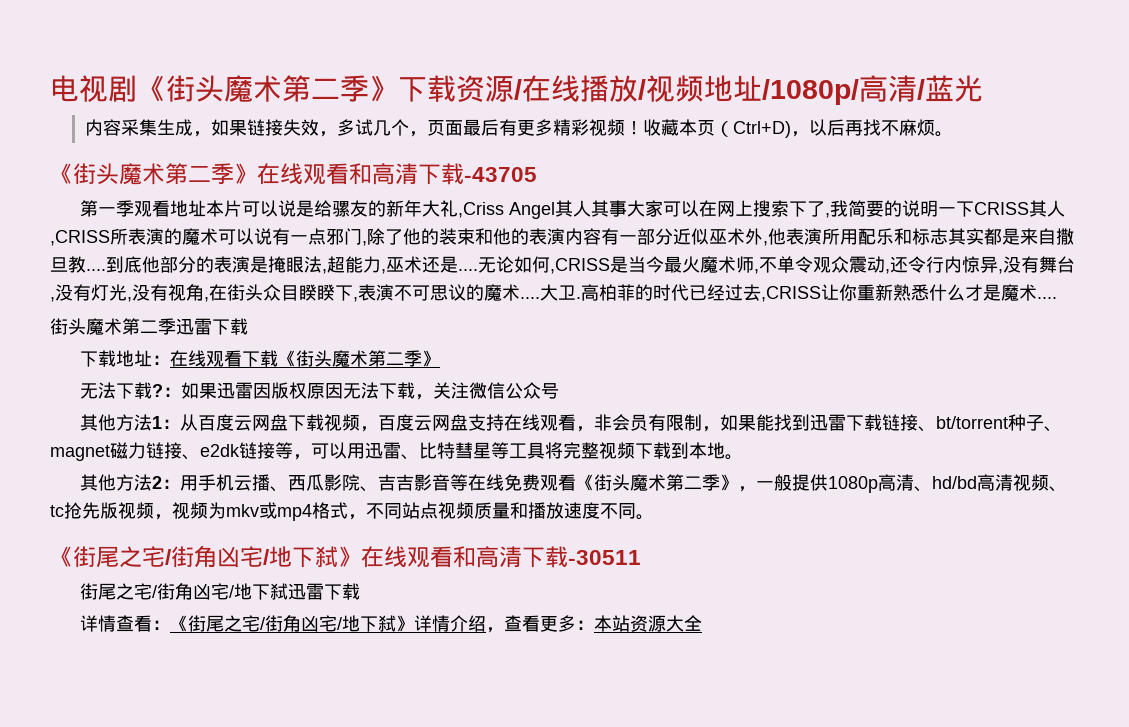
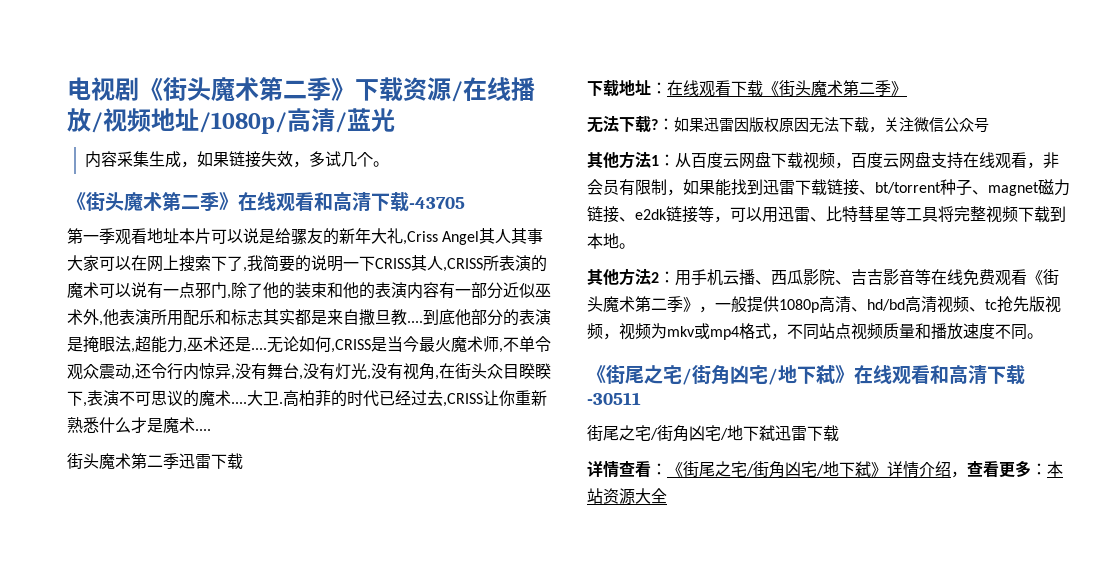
[408,119,935,138] ，页面最后有更多精彩视频！收藏本页（Ctrl+D)，以后再找不麻烦 -> (374, 159) none

